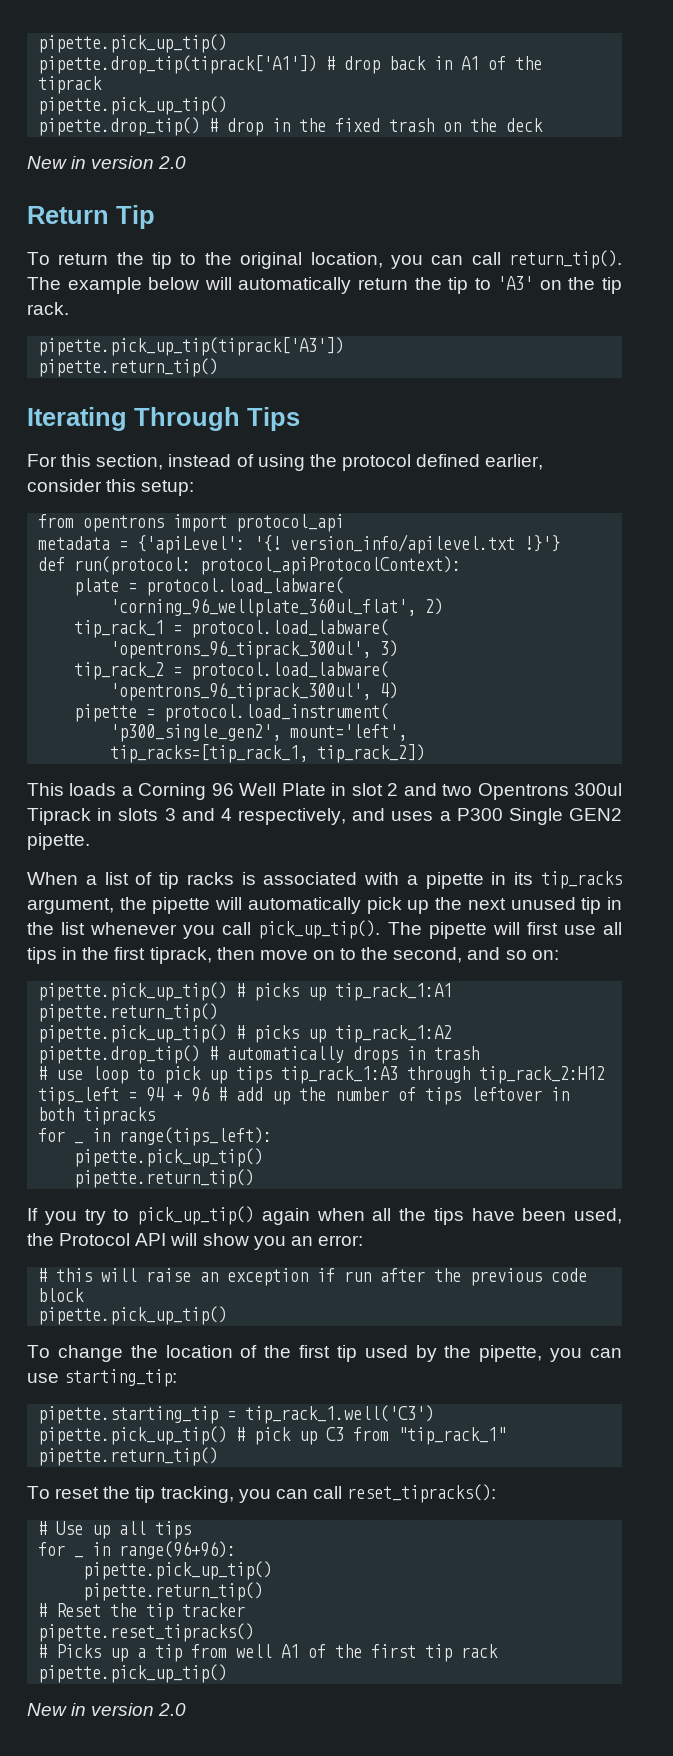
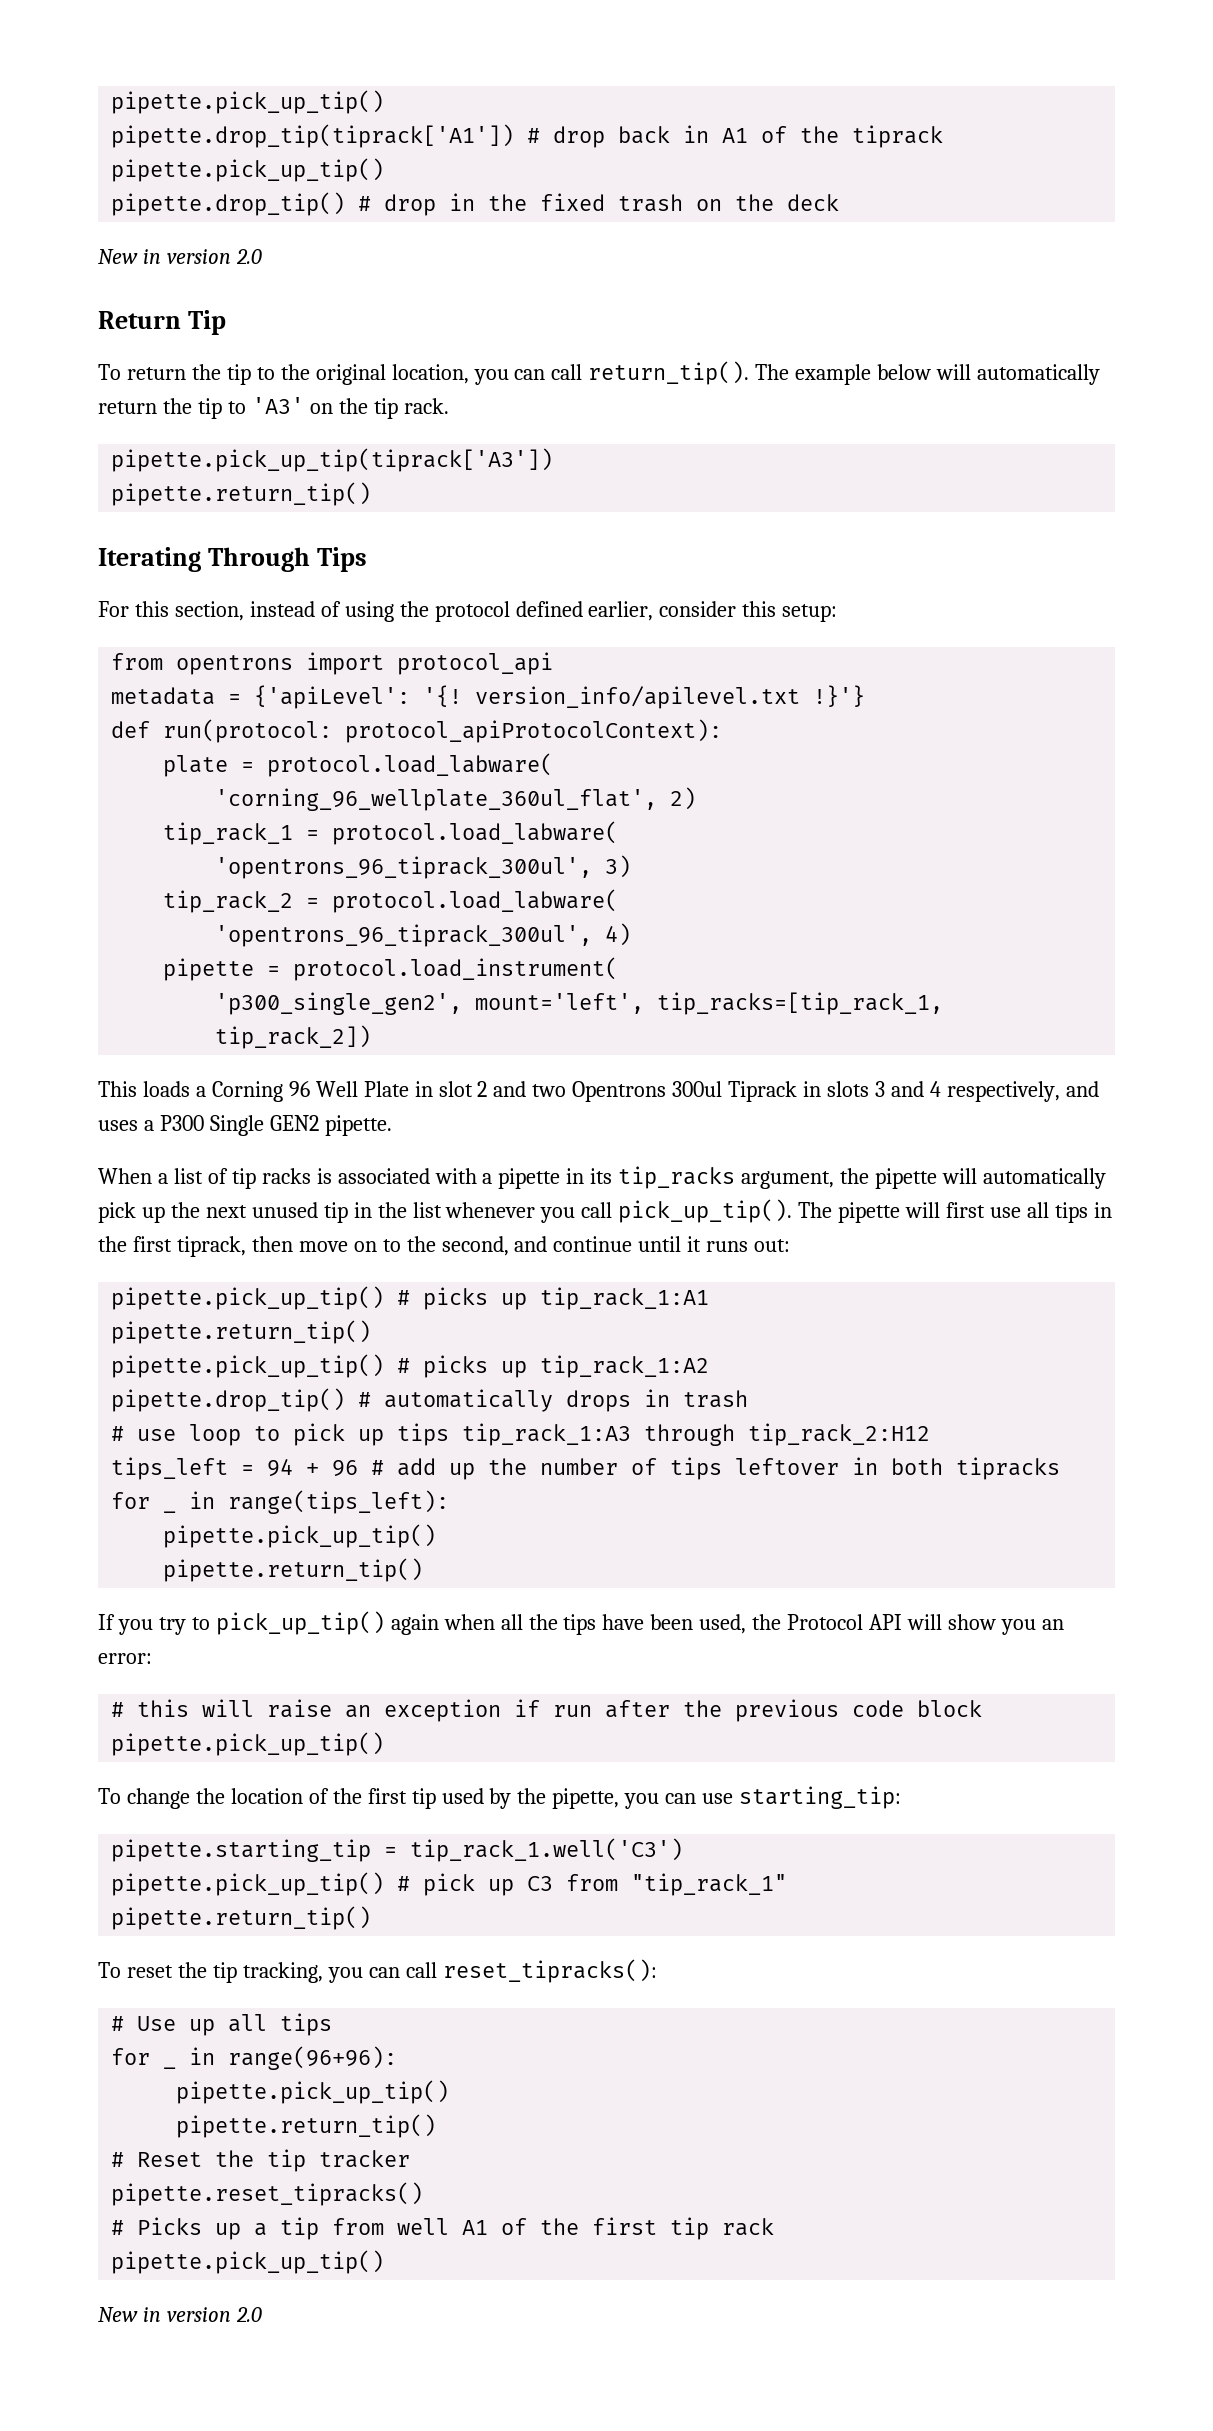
[505,950,559,960] so on: -> [553,1236,791,1252] continue until it runs out:

